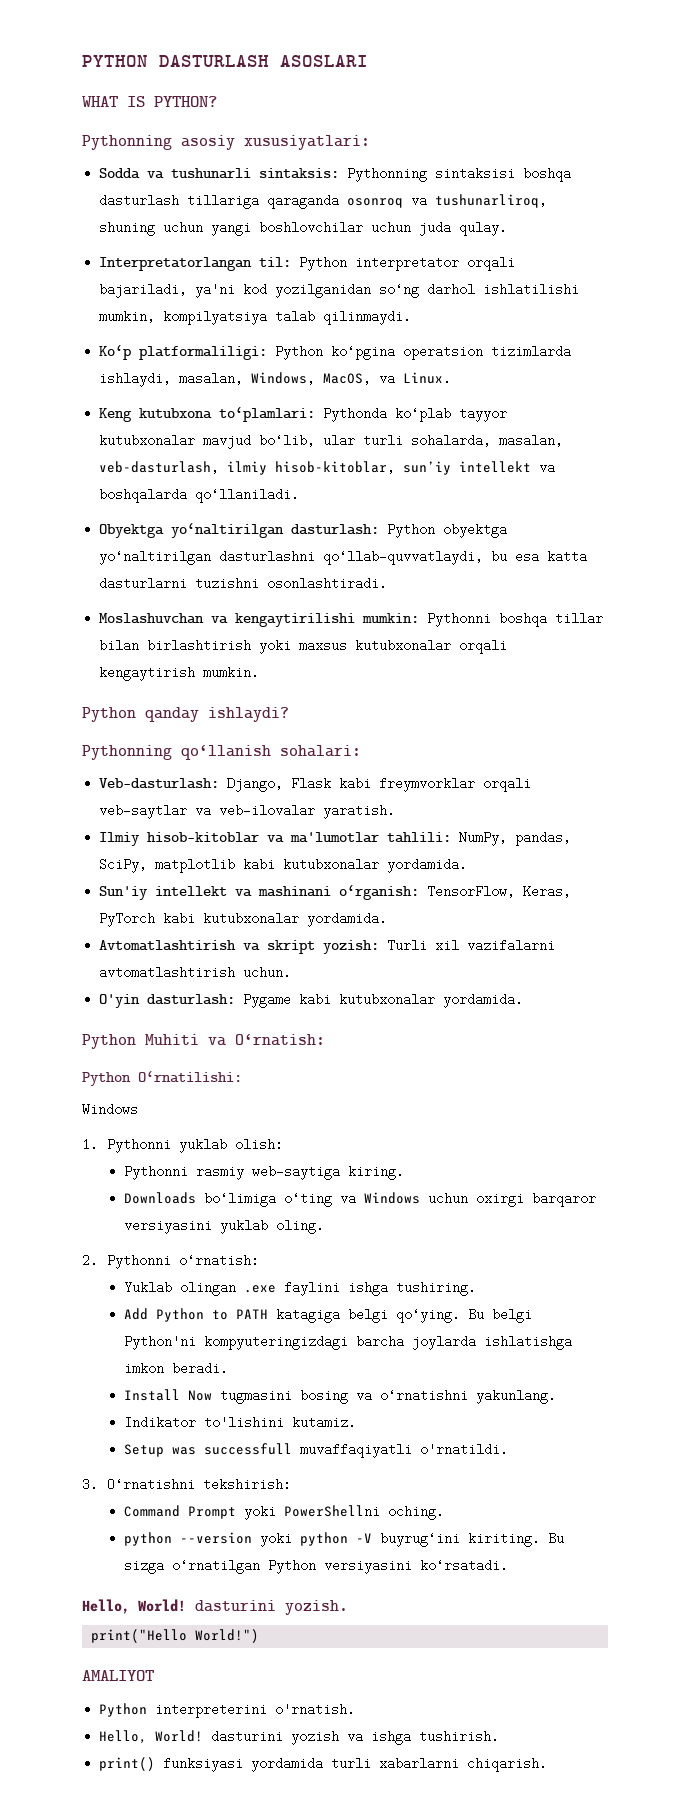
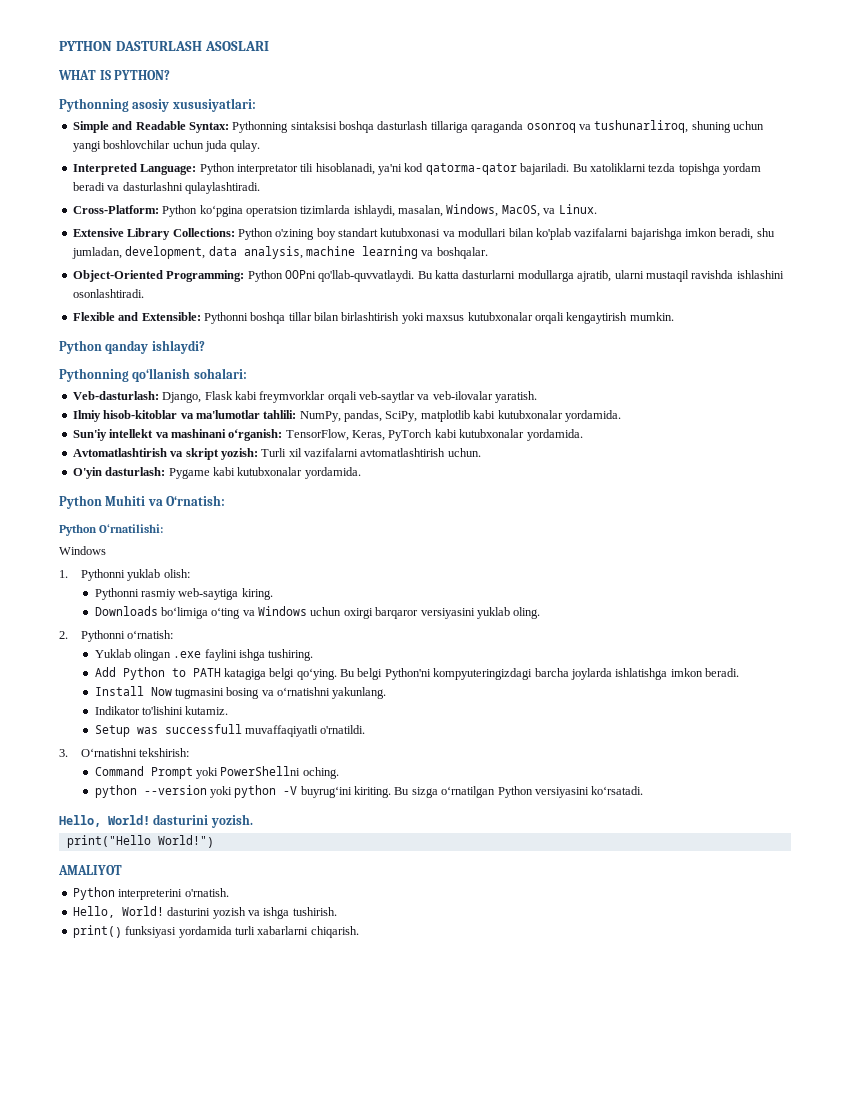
[99,168,340,179] Sodda va tushunarli sintaksis: -> [72,121,229,133] Simple and Readable Syntax:
[99,256,516,271] [99,283,580,298] [99,310,412,325] [99,345,268,360] Interpretatorlangan til: Python interpretator orqali bajariladi, ya'ni kod yozilganidan so‘ng darhol ishlatilishi mumkin, kompilyatsiya talab qilinmaydi. // Ko‘p platformaliligi: -> [72,163,761,175] [72,182,260,194] [72,205,159,214] Interpreted Language: Python interpretator tili hisoblanadi, ya'ni kod qatorma-qator bajariladi. Bu xatoliklarni tezda topishga yordam beradi va dasturlashni qulaylashtiradi. // Cross-Platform:
[99,407,508,422] [99,434,564,449] [99,461,556,475] [99,488,300,503] [99,523,508,538] [99,550,588,565] [99,577,388,590] [99,613,420,627] Keng kutubxona to‘plamlari: Pythonda ko‘plab tayyor kutubxonalar mavjud bo‘lib, ular turli sohalarda, masalan, veb-dasturlash, ilmiy hisob-kitoblar, sun’iy intellekt va boshqalarda qo‘llaniladi. // Obyektga yo‘naltirilgan dasturlash: Python obyektga yo‘naltirilgan dasturlashni qo‘llab-quvvatlaydi, bu esa katta dasturlarni tuzishni osonlashtiradi. // Moslashuvchan va kengaytirilishi mumkin: -> [72,228,775,240] [71,246,488,259] [72,270,784,282] [72,289,144,298] [72,312,201,321] Extensive Library Collections: Python o'zining boy standart kutubxonasi va modullari bilan ko'plab vazifalarni bajarishga imkon beradi, shu jumladan, development, data analysis, machine learning va boshqalar. // Object-Oriented Programming: Python OOPni qo'llab-quvvatlaydi. Bu katta dasturlarni modullarga ajratib, ularni mustaqil ravishda ishlashini osonlashtiradi. // Flexible and Extensible:

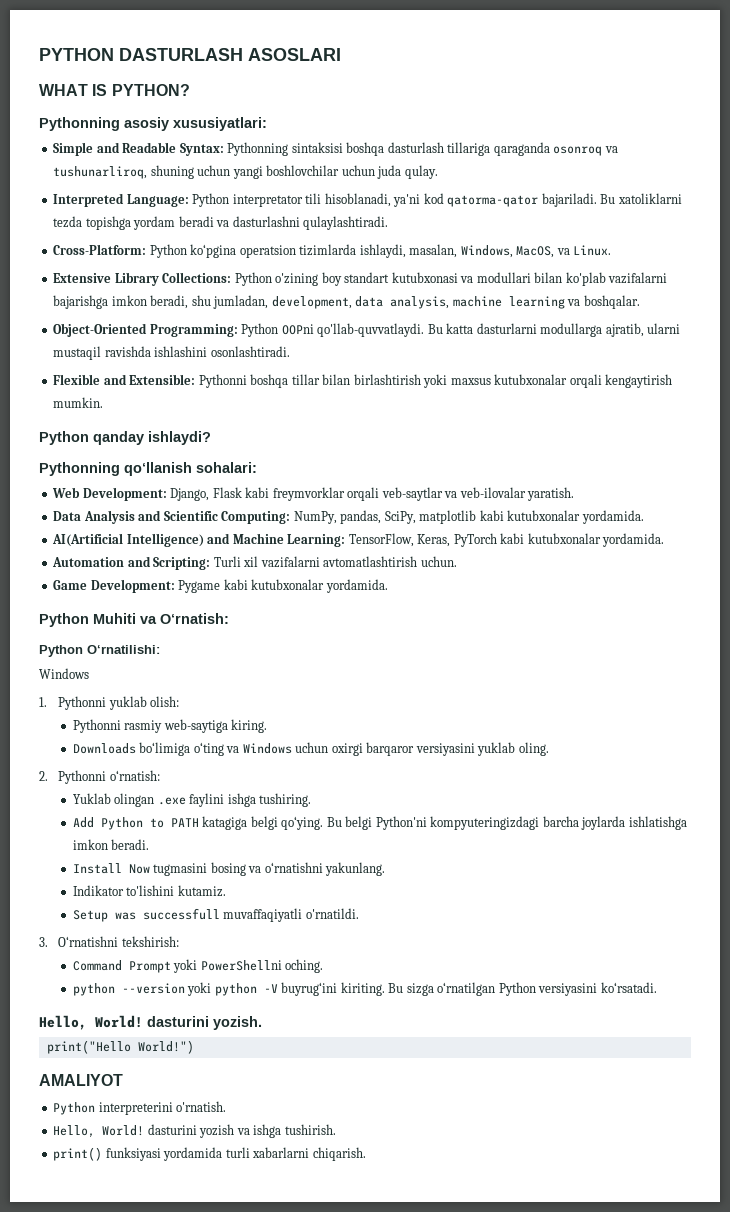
[72,391,159,400] Veb-dasturlash: -> [52,487,167,501] Web Development:
[72,410,297,422] Ilmiy hisob-kitoblar va ma'lumotlar tahlili: -> [53,510,291,524] Data Analysis and Scientific Computing:
[72,429,283,441] Sun'iy intellekt va mashinani o‘rganish: -> [52,533,346,547] AI(Artificial Intelligence) and Machine Learning:
[72,448,258,460] Avtomatlashtirish va skript yozish: -> [52,556,211,570] Automation and Scripting:
[72,467,166,479] O'yin dasturlash: -> [53,579,175,593] Game Development:

